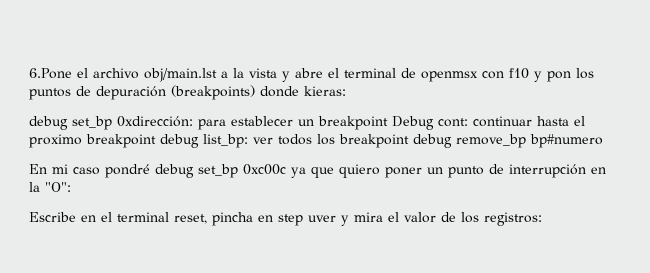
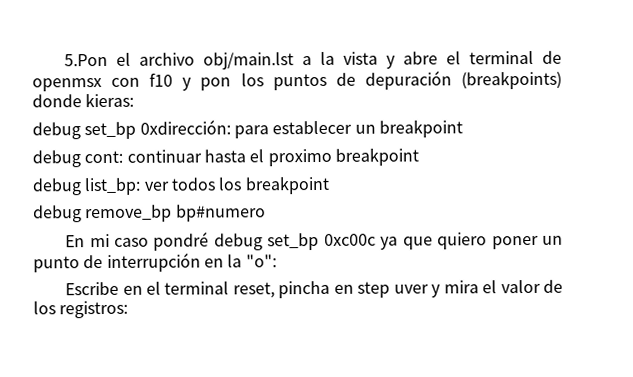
[29,68,72,79] 6.Pone -> [64,53,109,67] 5.Pon
[392,116,434,130] Debug -> [32,150,81,168] // debug
(156, 141) none -> (419, 156) //
(409, 141) none -> (330, 185) //
[45,182,71,192] "O": -> [245,254,277,268] "o":

